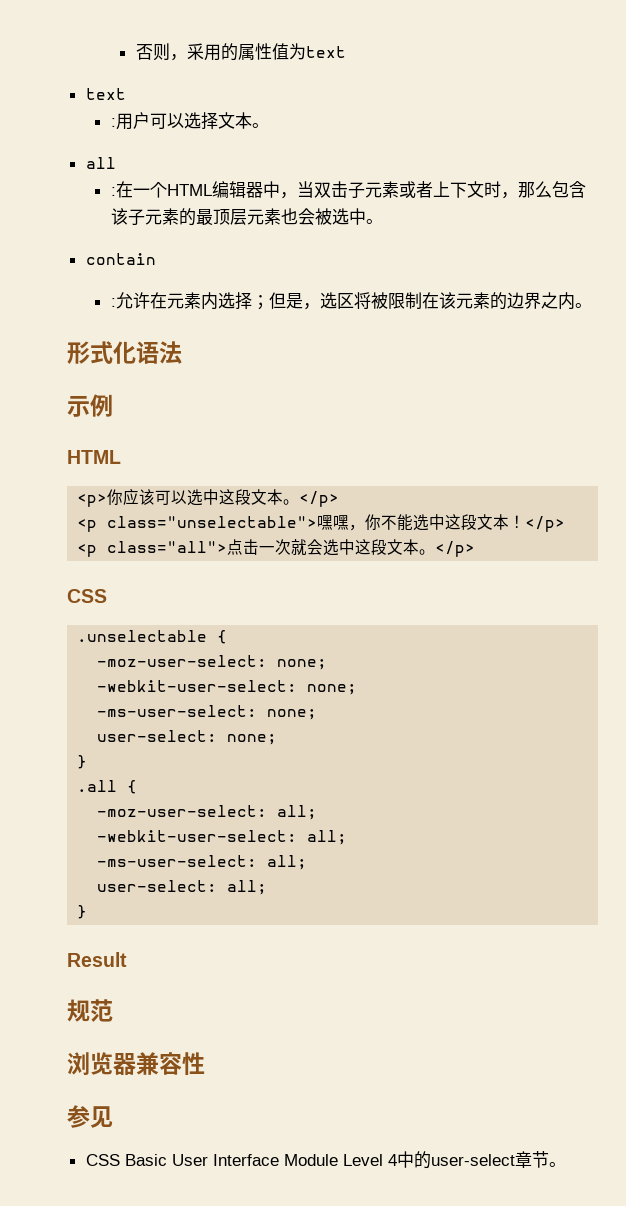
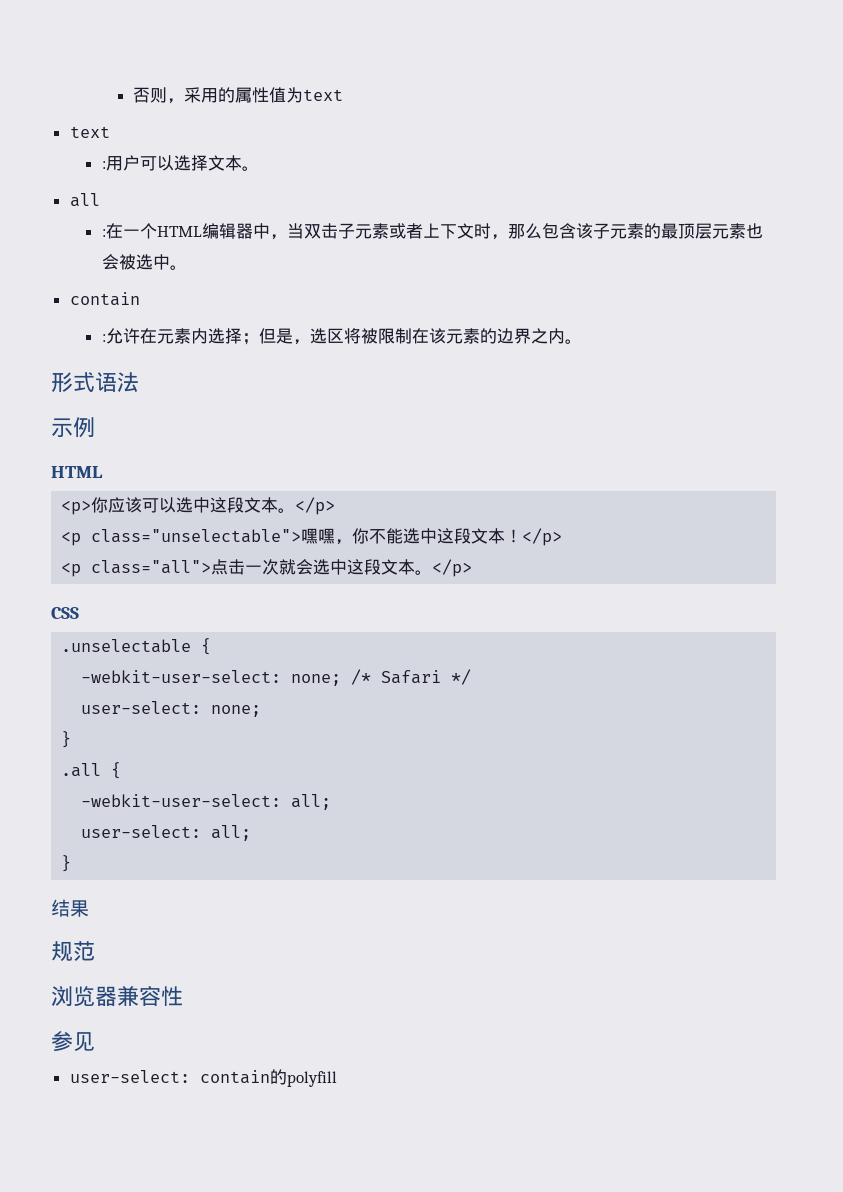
[113,341,136,364] 化 -> (95, 382) none
[97,655,328,670] // -moz-user-select: none; -> (212, 646) none
[97,705,318,720] // -ms-user-select: none; -> [351,669,472,685] /* Safari */
[97,805,318,820] // -moz-user-select: all; -> (122, 770) none
[97,855,308,870] // -ms-user-select: all; -> (332, 802) none
[67,952,127,967] Result -> [51,899,89,917] 结果
[85,1151,566,1169] CSS Basic User Interface Module Level 4中的user-select章节。 -> [69,1069,337,1087] user-select: contain的polyfill

